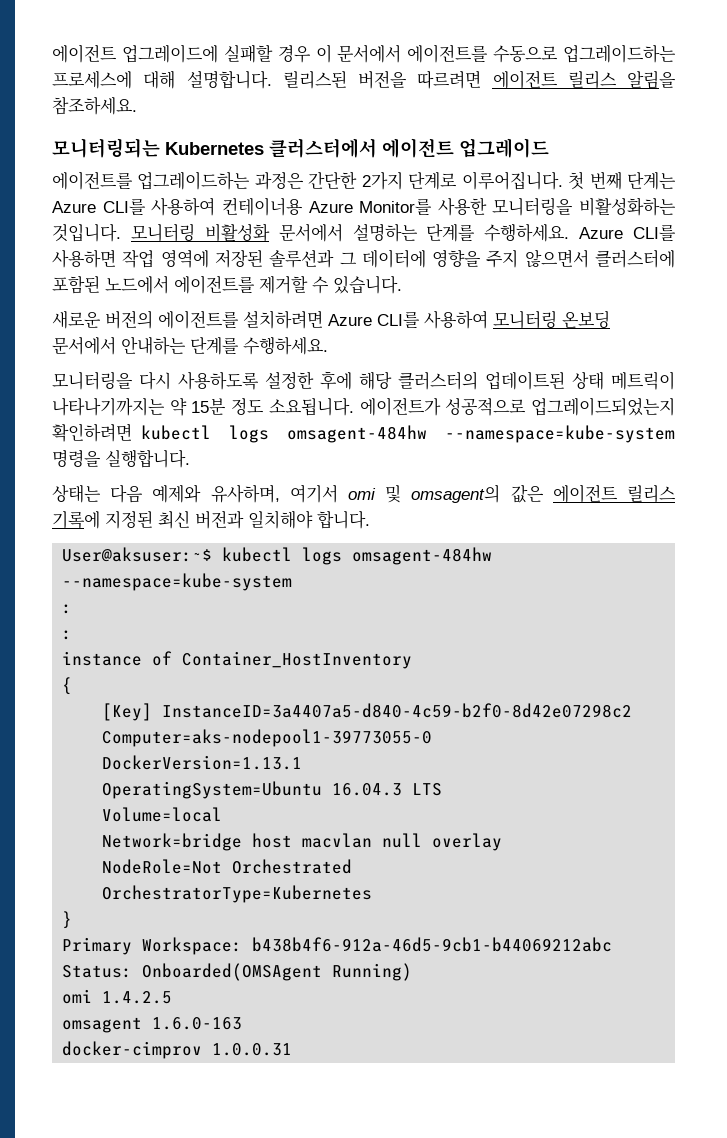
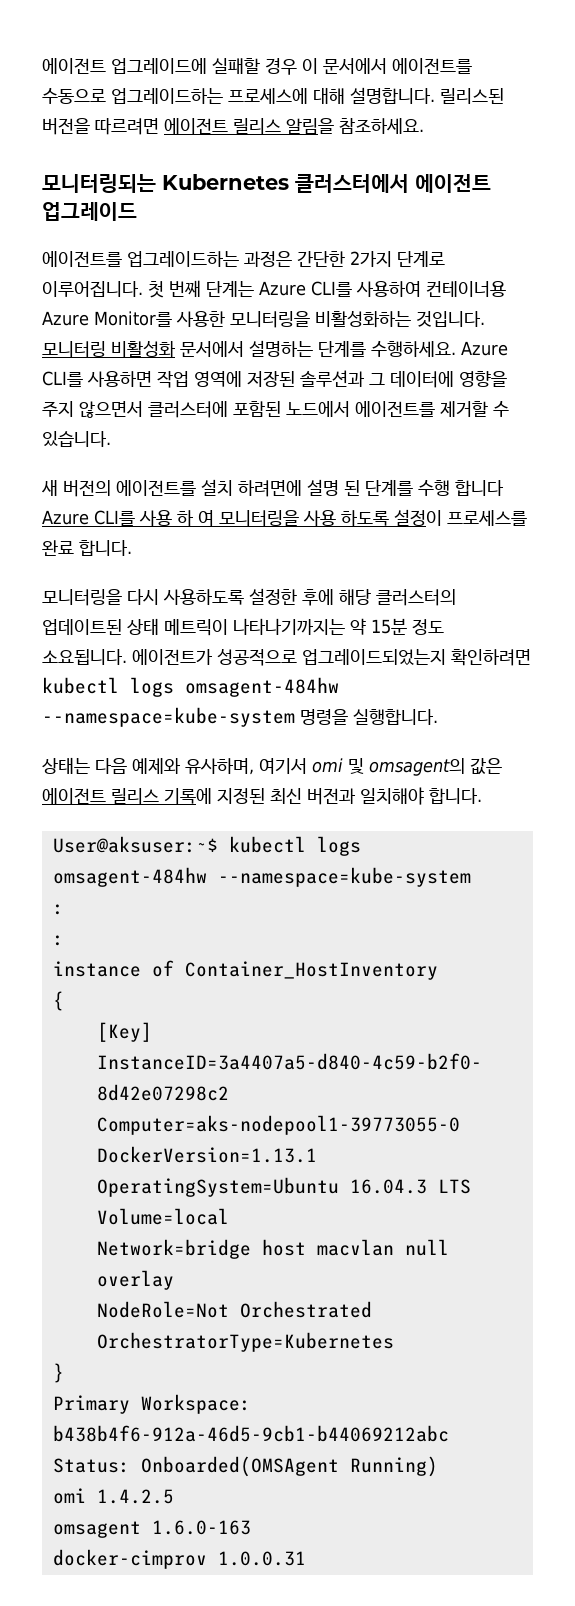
[52,310,101,329] 새로운 -> [41,480,58,496] 새
[243,310,610,329] [52,336,328,355] 설치하려면 Azure CLI를 사용하여 모니터링 온보딩 문서에서 안내하는 단계를 수행하세요. -> [201,479,504,497] [42,509,527,527] [42,540,132,556] 설치 하려면에 설명 된 단계를 수행 합니다 Azure CLI를 사용 하 여 모니터링을 사용 하도록 설정이 프로세스를 완료 합니다.

